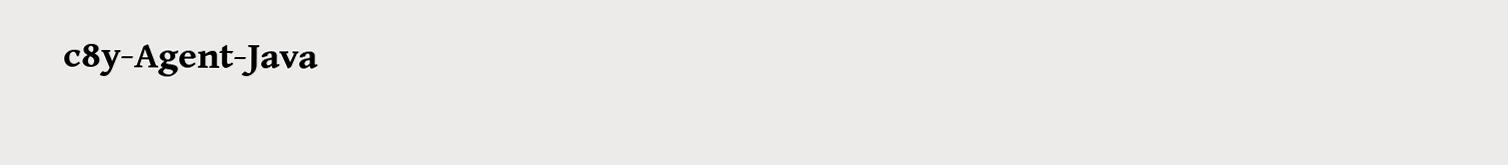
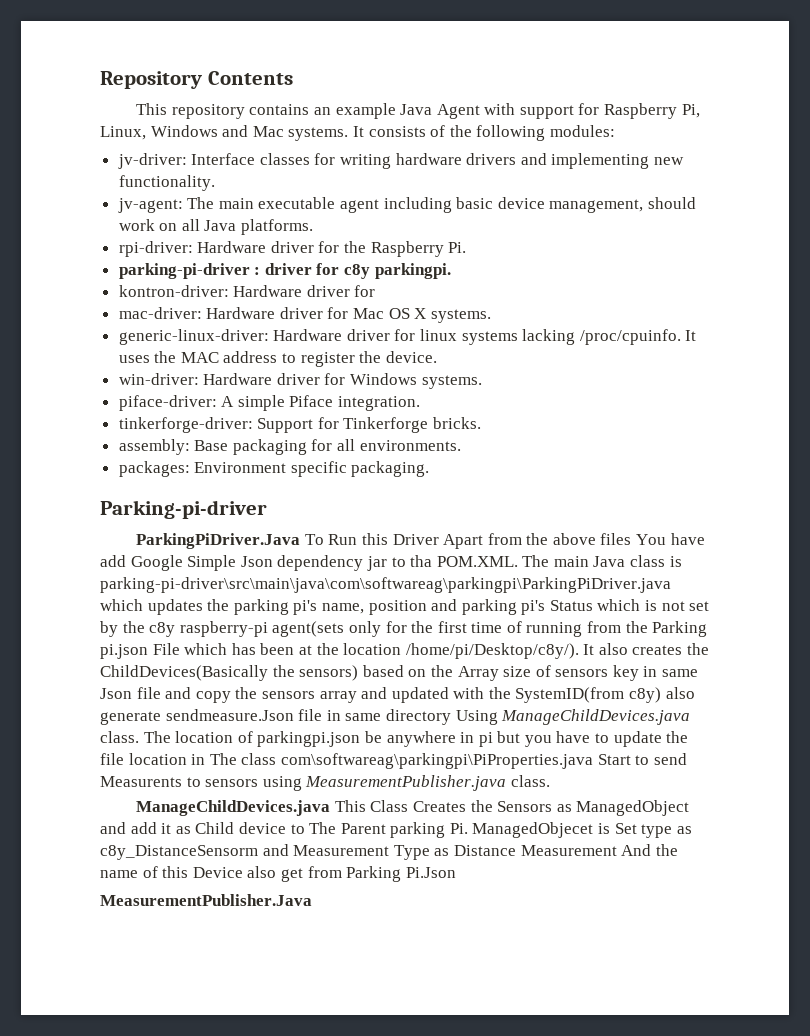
[63,43,319,78] c8y-Agent-Java -> [100,71,293,89] [136,103,700,119] [100,125,615,141] [117,153,685,169] [118,175,215,191] [117,197,697,213] [118,219,314,235] [118,241,467,257] [118,263,451,279] [118,285,376,297] [118,307,491,323] [118,329,697,345] [118,351,437,367] [118,373,482,389] [118,395,421,411] [118,417,482,433] [118,439,461,455] [118,461,430,477] [100,500,267,519] [136,533,705,549] [100,555,682,571] [100,577,671,593] [100,599,710,615] [100,621,708,637] [100,643,710,659] [100,665,699,681] [100,687,695,703] [100,709,691,725] [100,731,689,747] [100,753,687,769] [100,775,550,791] [136,800,690,816] [100,822,692,838] [100,844,678,860] [100,866,456,882] [100,894,312,906] Repository Contents // This repository contains an example Java Agent with support for Raspberry Pi, Linux, Windows and Mac systems. It consists of the following modules: // jv-driver: Interface classes for writing hardware drivers and implementing new functionality. // jv-agent: The main executable agent including basic device management, should work on all Java platforms. // rpi-driver: Hardware driver for the Raspberry Pi. // parking-pi-driver : driver for c8y parkingpi. // kontron-driver: Hardware driver for // mac-driver: Hardware driver for Mac OS X systems. // generic-linux-driver: Hardware driver for linux systems lacking /proc/cpuinfo. It uses the MAC address to register the device. // win-driver: Hardware driver for Windows systems. // piface-driver: A simple Piface integration. // tinkerforge-driver: Support for Tinkerforge bricks. // assembly: Base packaging for all environments. // packages: Environment specific packaging. // Parking-pi-driver // ParkingPiDriver.Java To Run this Driver Apart from the above files You have add Google Simple Json dependency jar to tha POM.XML. The main Java class is parking-pi-driver\src\main\java\com\softwareag\parkingpi\ParkingPiDriver.java which updates the parking pi's name, position and parking pi's Status which is not set by the c8y raspberry-pi agent(sets only for the first time of running from the Parking pi.json File which has been at the location /home/pi/Desktop/c8y/). It also creates the ChildDevices(Basically the sensors) based on the Array size of sensors key in same Json file and copy the sensors array and updated with the SystemID(from c8y) also generate sendmeasure.Json file in same directory Using ManageChildDevices.java class. The location of parkingpi.json be anywhere in pi but you have to update the file location in The class com\softwareag\parkingpi\PiProperties.java Start to send Measurents to sensors using MeasurementPublisher.java class. // ManageChildDevices.java This Class Creates the Sensors as ManagedObject and add it as Child device to The Parent parking Pi. ManagedObjecet is Set type as c8y_DistanceSensorm and Measurement Type as Distance Measurement And the name of this Device also get from Parking Pi.Json // MeasurementPublisher.Java

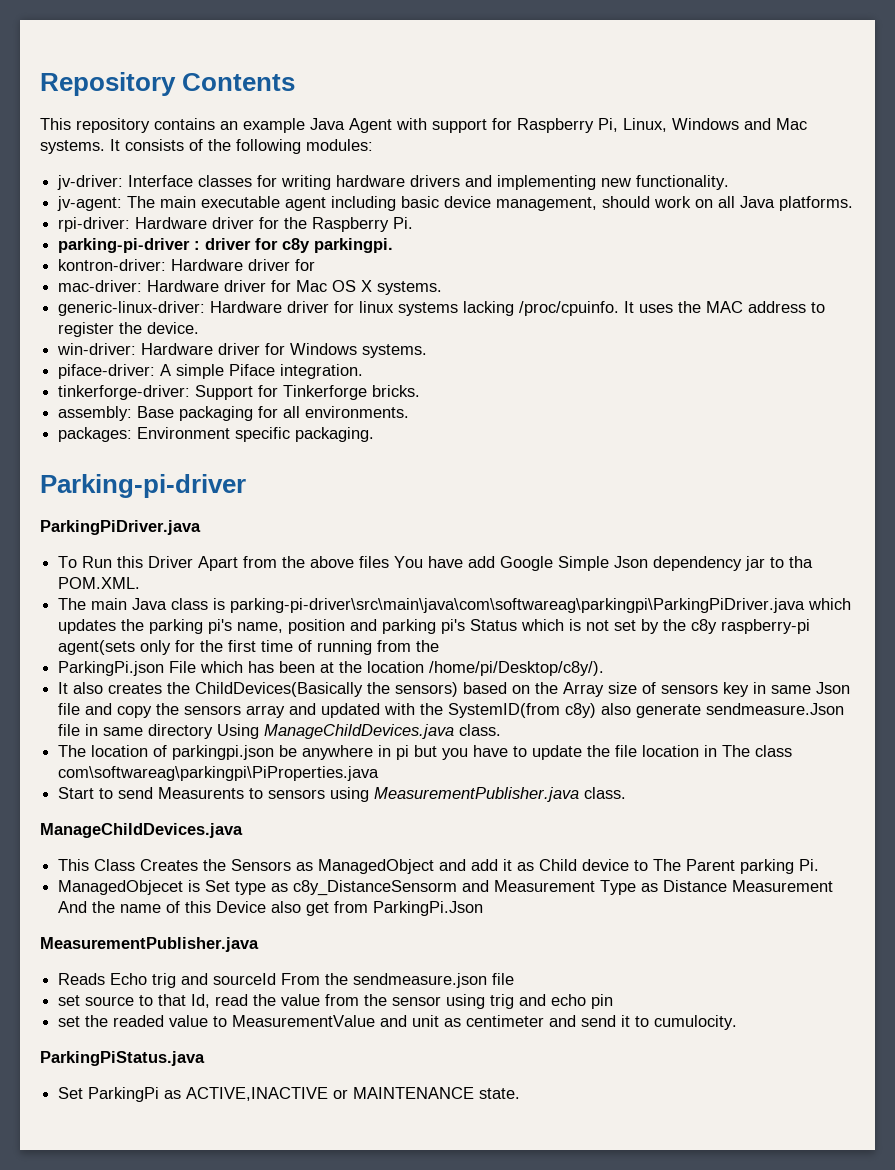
[136,533,301,549] ParkingPiDriver.Java -> [40,520,201,535] ParkingPiDriver.java //
(518, 561) none -> (141, 583) //
[652,621,708,637] [100,644,148,659] Parking pi.json -> [58,661,165,676] // ParkingPi.json
(579, 651) none -> (605, 668) //
(139, 737) none -> (502, 730) //
(593, 761) none -> (380, 773) //
(331, 808) none -> (243, 830) //
(468, 828) none -> (820, 865) //
[346,866,456,882] [100,894,312,906] Parking Pi.Json // MeasurementPublisher.Java -> [373,901,484,916] [40,937,259,952] [58,973,515,988] [58,994,614,1009] [58,1015,738,1030] [40,1051,205,1066] [58,1087,521,1102] ParkingPi.Json // MeasurementPublisher.java // Reads Echo trig and sourceId From the sendmeasure.json file // set source to that Id, read the value from the sensor using trig and echo pin // set the readed value to MeasurementValue and unit as centimeter and send it to cumulocity. // ParkingPiStatus.java // Set ParkingPi as ACTIVE,INACTIVE or MAINTENANCE state.

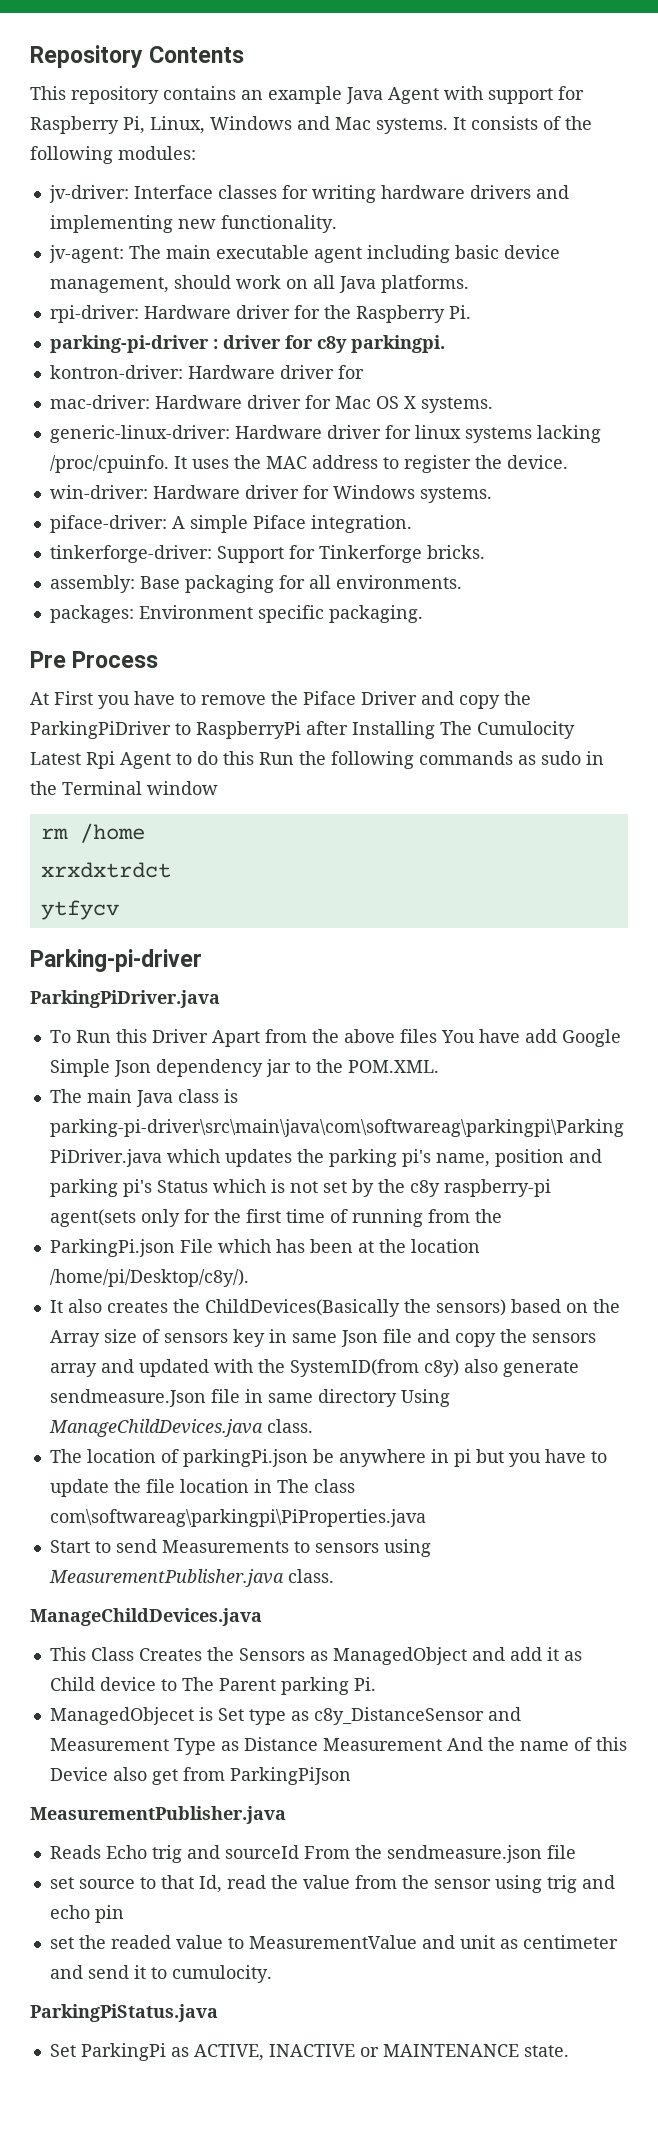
(375, 434) none -> [30,651,159,668] [30,691,531,709] [30,721,575,739] [30,751,604,769] [30,781,218,795] [40,823,145,843] [40,862,171,878] [40,900,119,920] // Pre Process // At First you have to remove the Piface Driver and copy the ParkingPiDriver to RaspberryPi after Installing The Cumulocity Latest Rpi Agent to do this Run the following commands as sudo in the Terminal window // rm /home // xrxdxtrdct // ytfycv
[789,556,814,568] tha -> [315,1059,343,1073] the
[172,745,275,760] parkingpi.json -> [182,1449,308,1467] parkingPi.json
[158,787,245,799] Measurents -> [161,1540,289,1553] Measurements
[293,880,458,896] c8y_DistanceSensorm -> [313,1707,484,1725] c8y_DistanceSensor
[373,901,484,916] ParkingPi.Json -> [229,1767,351,1785] ParkingPiJson
[186,1087,329,1101] ACTIVE,INACTIVE -> [193,2044,355,2061] ACTIVE, INACTIVE

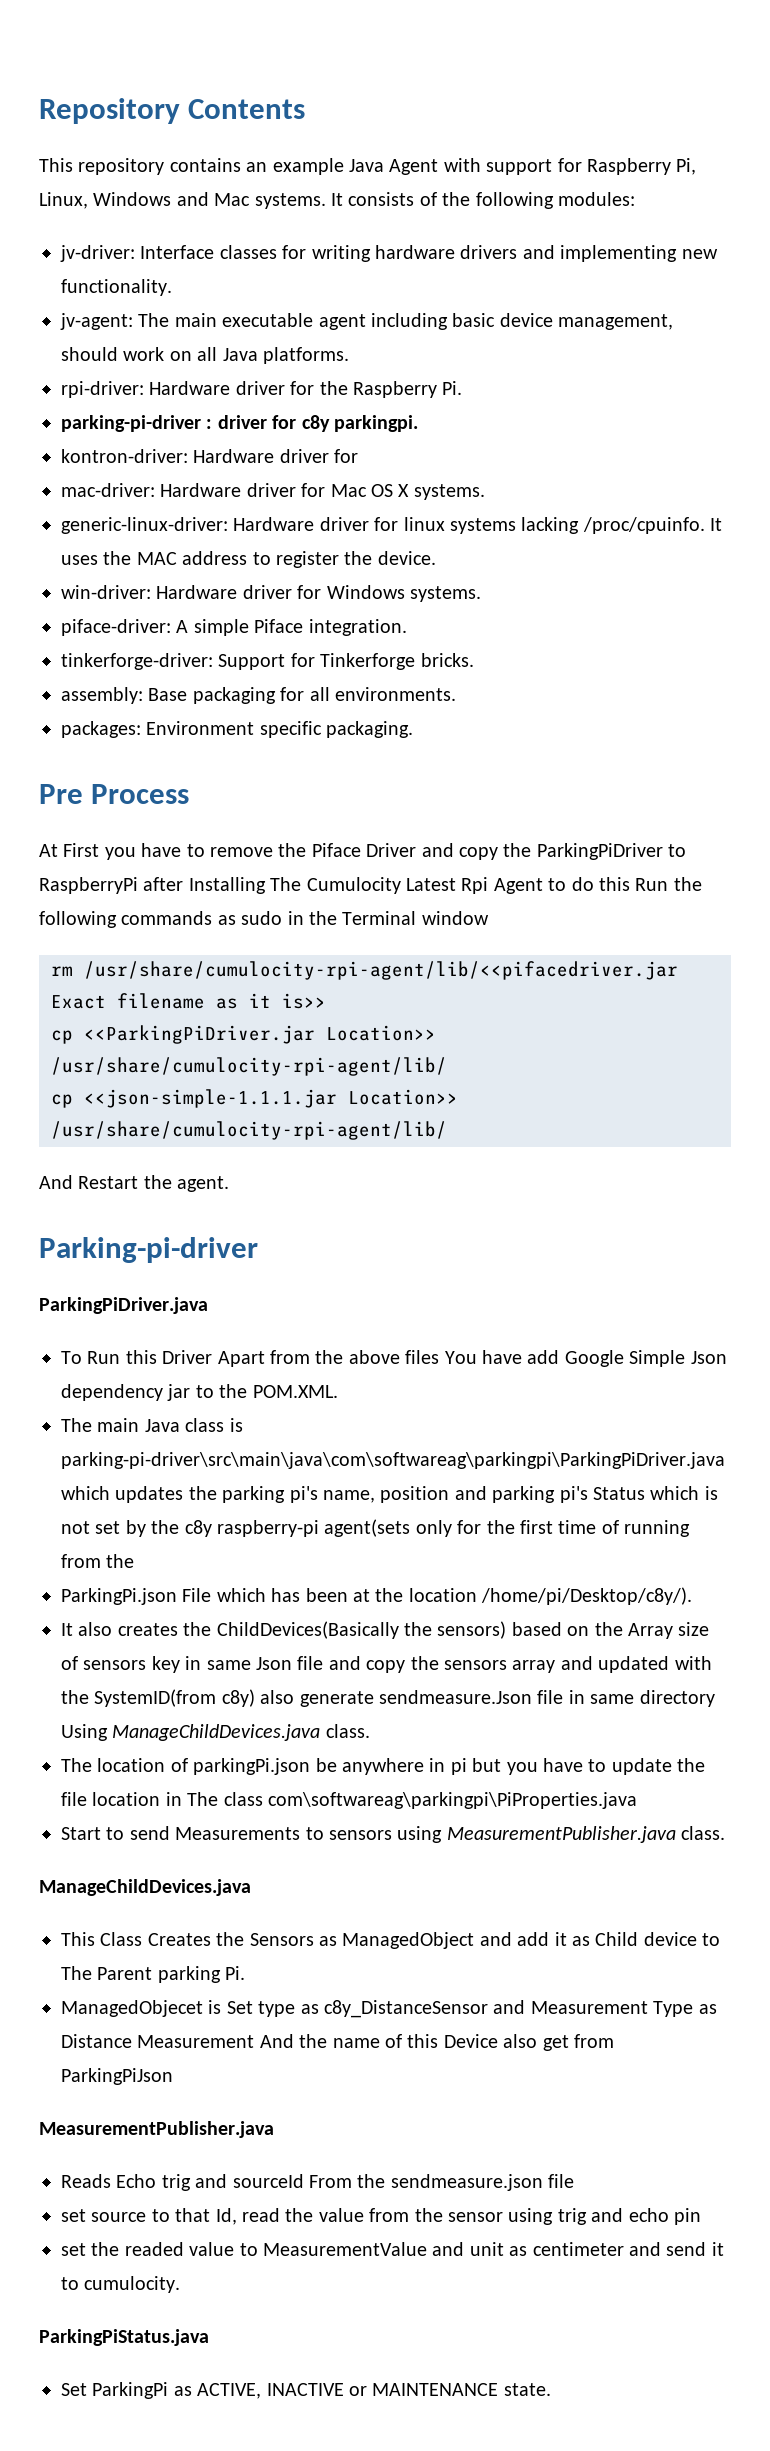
[79,823,145,843] [40,862,171,878] [40,900,119,920] /home // xrxdxtrdct // ytfycv -> [84,961,678,980] [51,993,326,1009] [51,1025,436,1044] [51,1057,447,1076] [51,1089,458,1108] [51,1121,447,1140] [39,1175,230,1192] /usr/share/cumulocity-rpi-agent/lib/<<pifacedriver.jar Exact filename as it is>> // cp <<ParkingPiDriver.jar Location>> /usr/share/cumulocity-rpi-agent/lib/ // cp <<json-simple-1.1.1.jar Location>> /usr/share/cumulocity-rpi-agent/lib/ // And Restart the agent.

